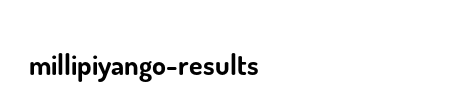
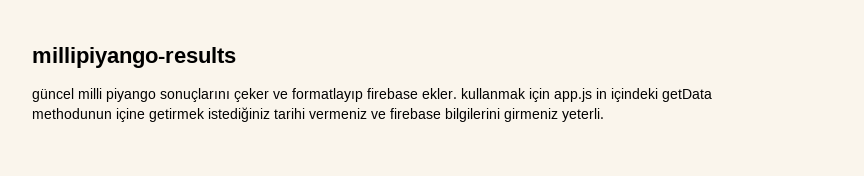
(259, 67) none -> [32,88,712,102] [32,107,604,122] // güncel milli piyango sonuçlarını çeker ve formatlayıp firebase ekler. kullanmak için app.js in içindeki getData methodunun içine getirmek istediğiniz tarihi vermeniz ve firebase bilgilerini girmeniz yeterli.

